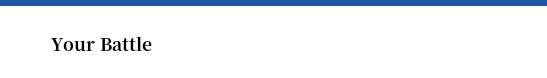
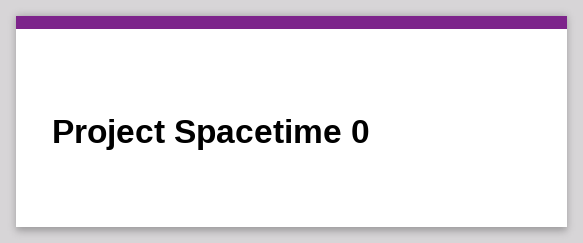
[51,36,152,51] Your Battle -> [52,119,371,150] Project Spacetime 0

